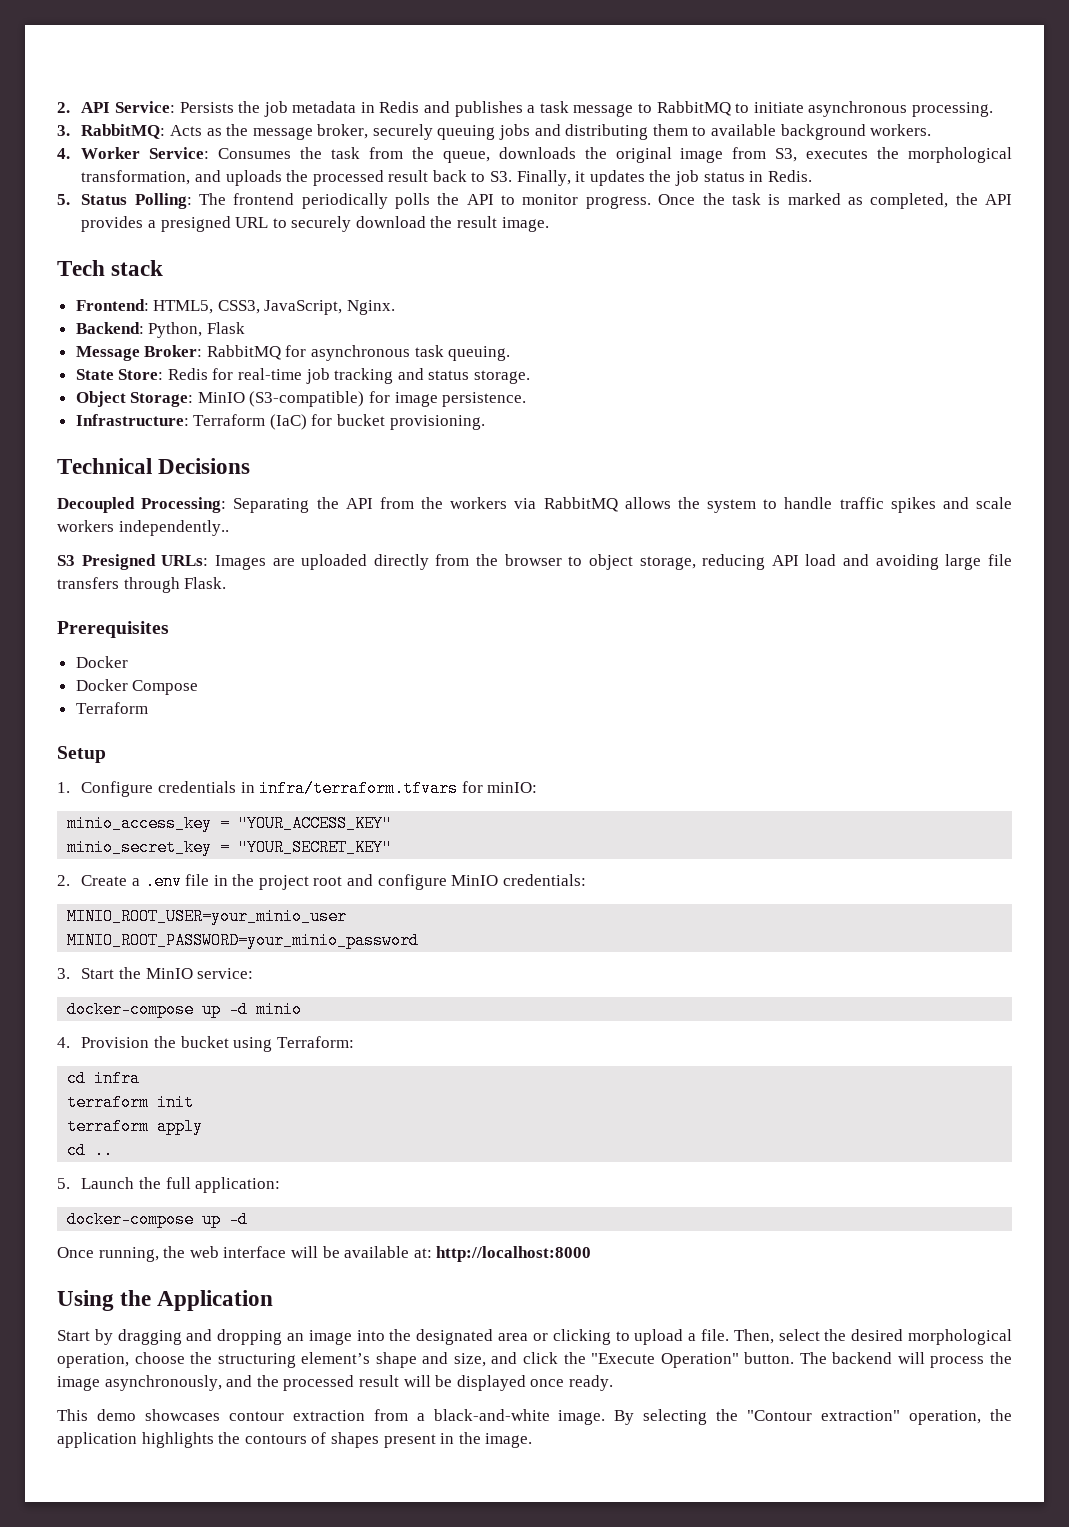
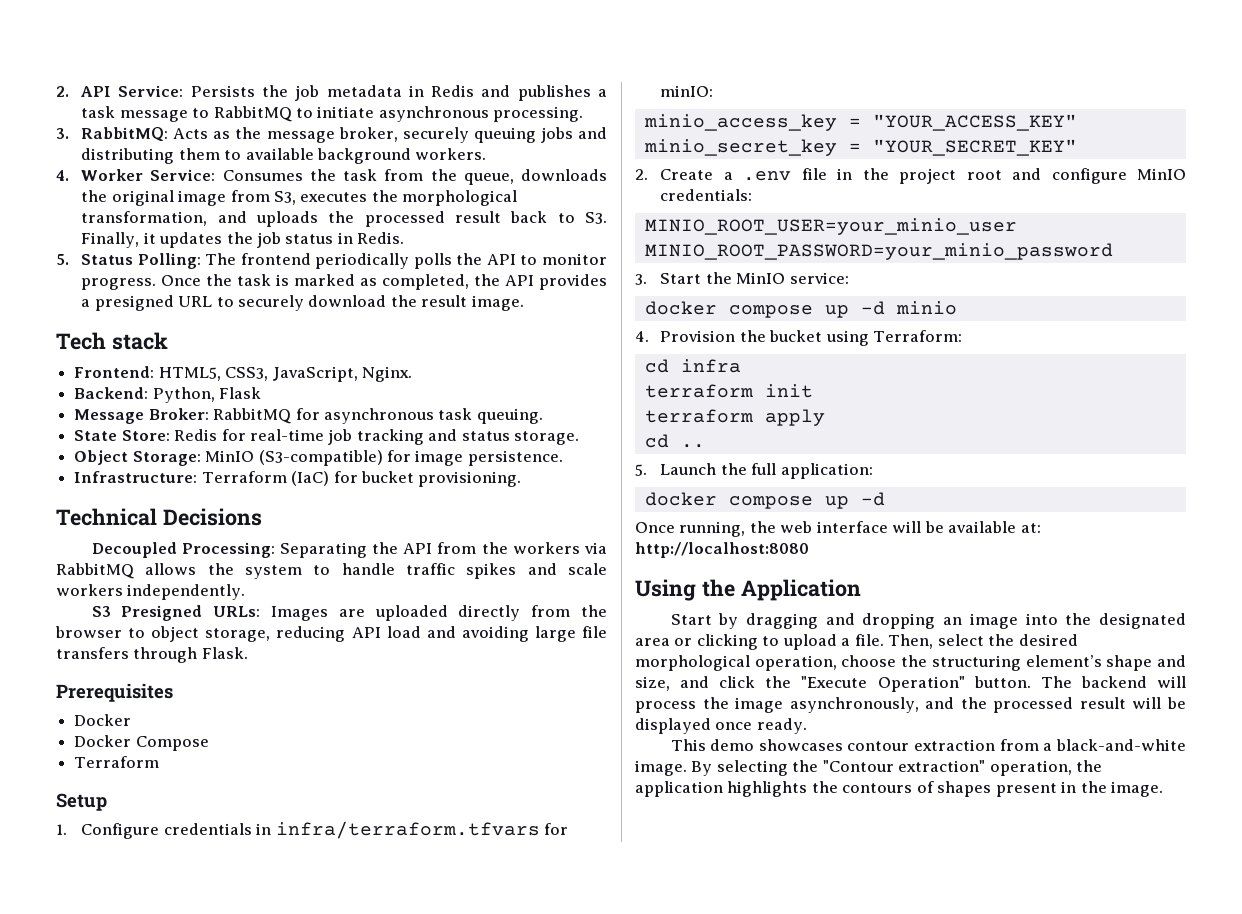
[118,520,229,536] independently.. -> [127,584,246,600] independently.
[67,1001,195,1018] docker-compose -> [644,301,813,318] docker compose
[67,1211,195,1228] docker-compose -> [644,492,813,509] docker compose
[436,1246,592,1262] http://localhost:8000 -> [635,542,809,558] http://localhost:8080

